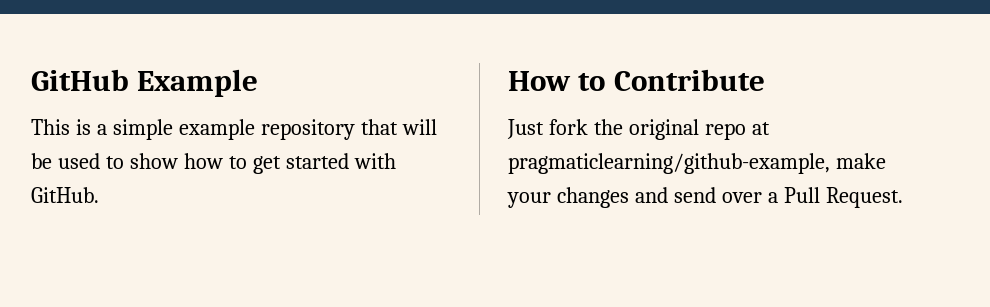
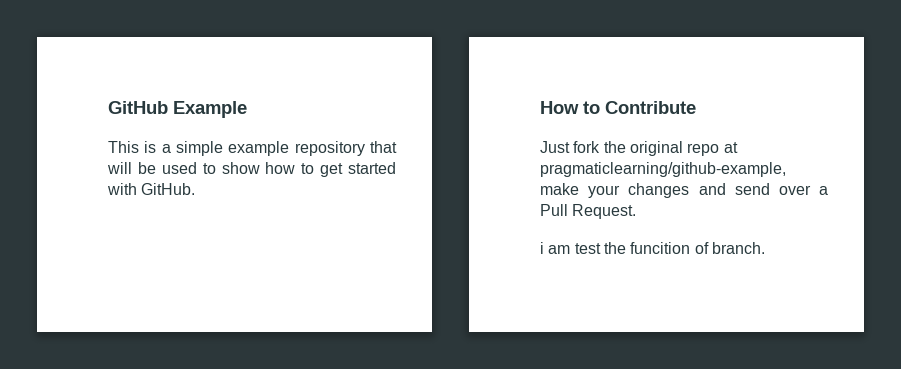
(903, 197) none -> [540,242,765,254] // i am test the funcition of branch.

